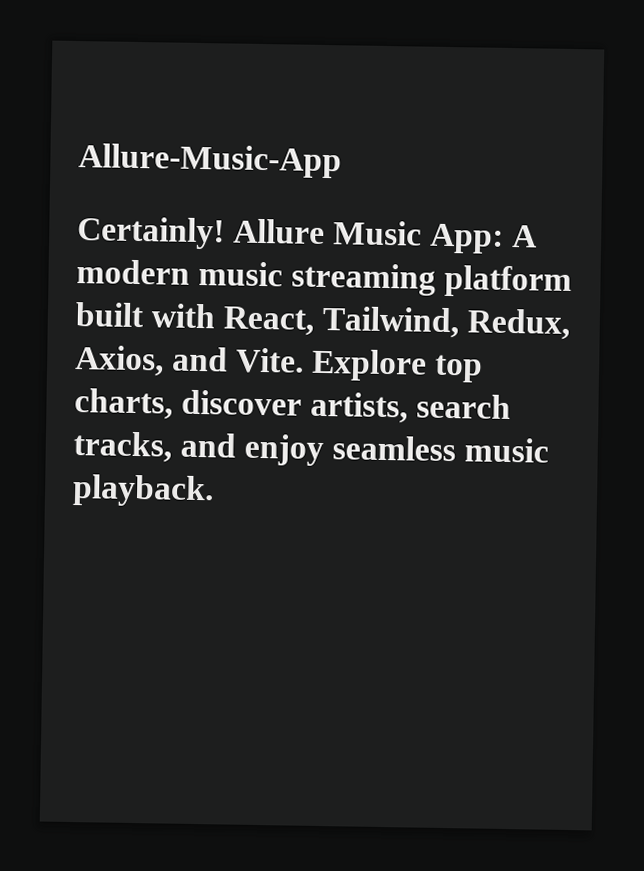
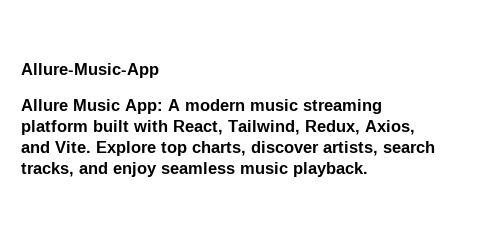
[76,216,225,250] Certainly! -> (159, 70) none

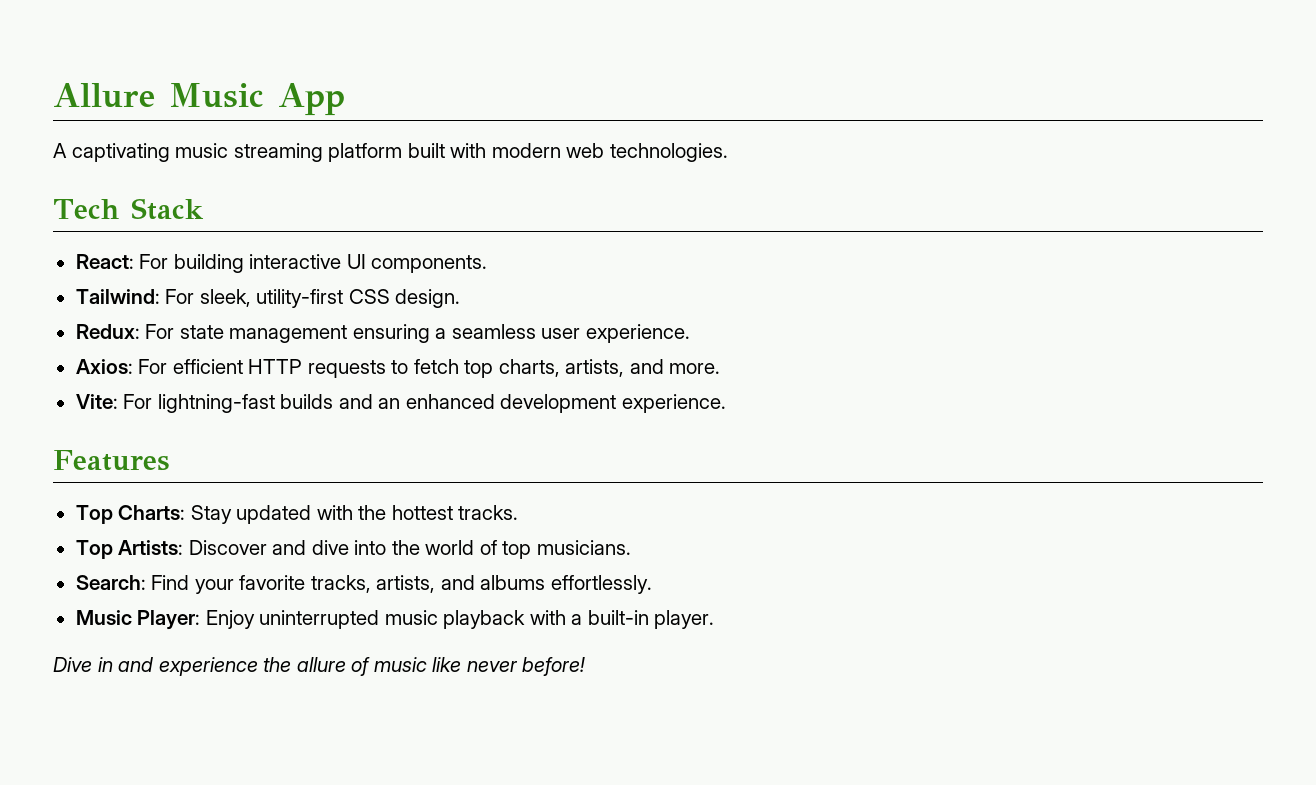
[21,63,159,78] Allure-Music-App // -> (53, 95) none
[125,99,245,114] App: A modern -> [278,83,345,116] [53,143,170,162] App // A captivating
[173,120,415,135] [21,141,435,156] [21,162,368,177] React, Tailwind, Redux, Axios, and Vite. Explore top charts, discover artists, search tracks, and enjoy seamless music playback. -> [491,143,728,162] [53,198,204,220] [75,254,488,273] [75,289,461,308] [75,324,690,343] [75,359,721,378] [75,394,726,413] [53,450,169,471] [75,505,519,524] [75,540,631,559] [75,575,652,594] [75,610,715,630] [53,657,586,676] modern web technologies. // Tech Stack // React: For building interactive UI components. // Tailwind: For sleek, utility-first CSS design. // Redux: For state management ensuring a seamless user experience. // Axios: For efficient HTTP requests to fetch top charts, artists, and more. // Vite: For lightning-fast builds and an enhanced development experience. // Features // Top Charts: Stay updated with the hottest tracks. // Top Artists: Discover and dive into the world of top musicians. // Search: Find your favorite tracks, artists, and albums effortlessly. // Music Player: Enjoy uninterrupted music playback with a built-in player. // Dive in and experience the allure of music like never before!

